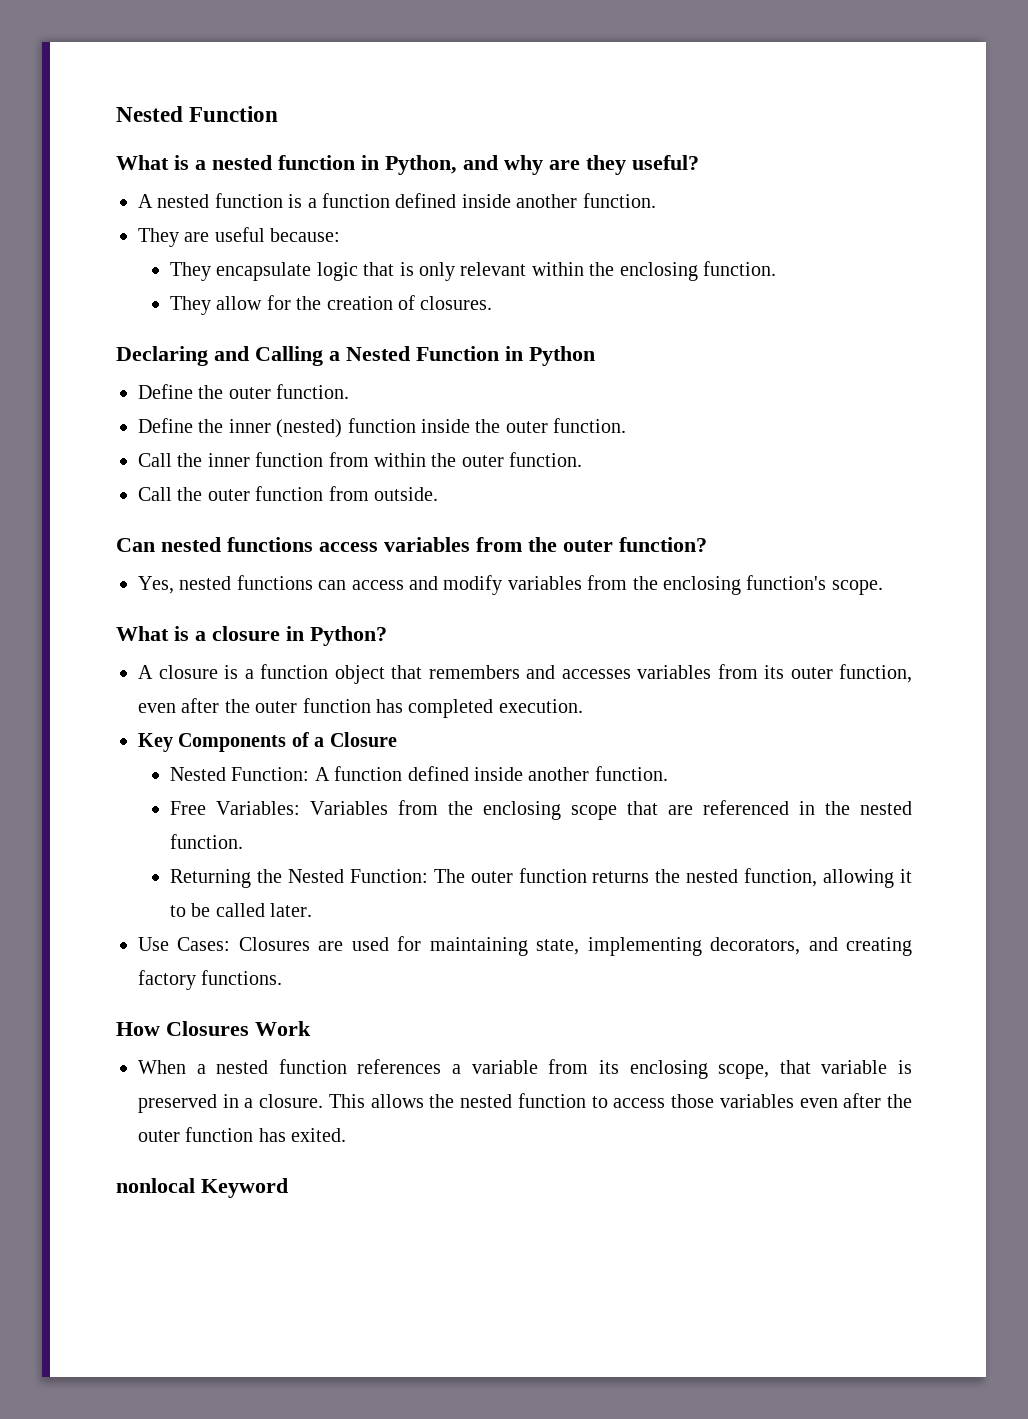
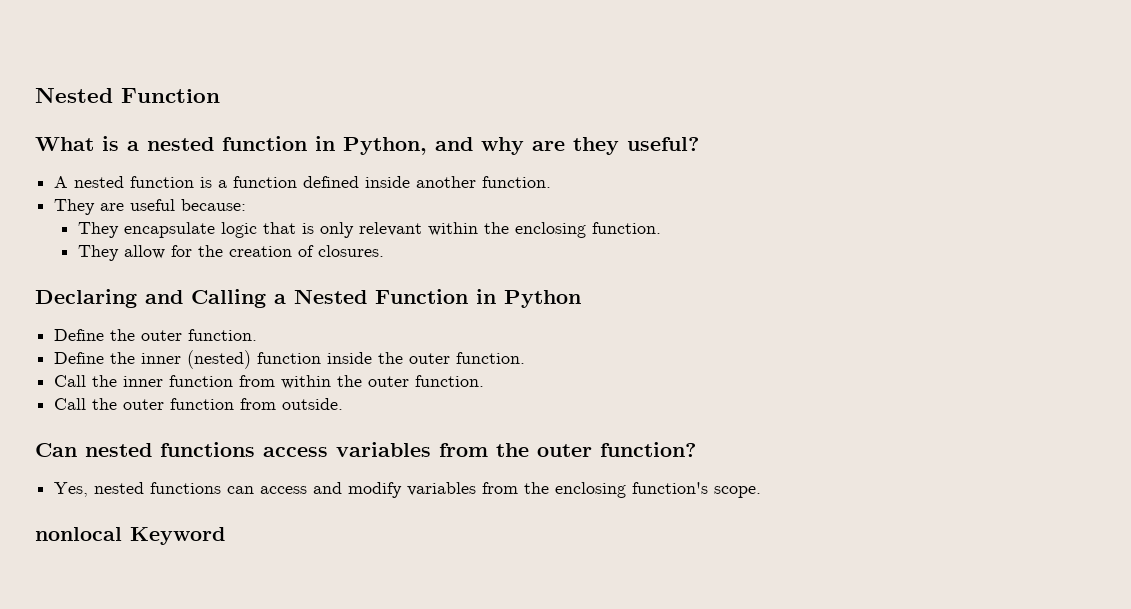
[116,626,387,646] [138,664,912,684] [138,698,583,718] [138,732,397,752] [169,766,668,781] [169,800,912,820] [169,834,243,849] [169,868,912,888] [169,903,313,917] [138,936,913,956] [138,970,283,990] [116,1021,311,1036] [138,1059,913,1079] [138,1093,913,1113] [138,1127,347,1142] // What is a closure in Python? // A closure is a function object that remembers and accesses variables from its outer function, even after the outer function has completed execution. // Key Components of a Closure // Nested Function: A function defined inside another function. // Free Variables: Variables from the enclosing scope that are referenced in the nested function. // Returning the Nested Function: The outer function returns the nested function, allowing it to be called later. // Use Cases: Closures are used for maintaining state, implementing decorators, and creating factory functions. // How Closures Work // When a nested function references a variable from its enclosing scope, that variable is preserved in a closure. This allows the nested function to access those variables even after the outer function has exited. -> (762, 492) none

